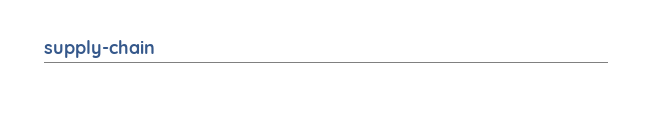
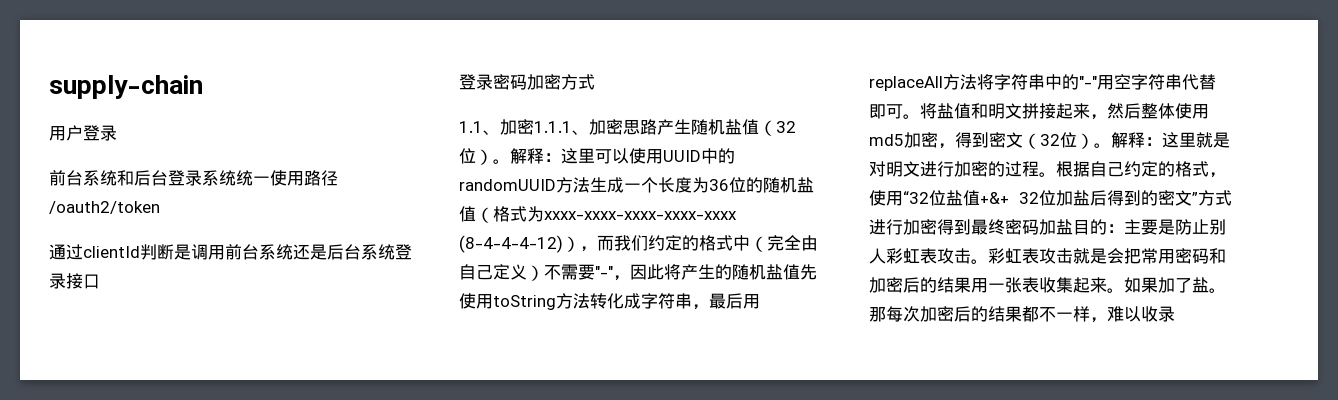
(155, 49) none -> [49,125,117,141] [49,170,338,186] [49,201,160,214] [49,244,412,260] [49,273,100,289] [459,74,595,90] [459,119,796,136] [459,148,735,165] [459,177,814,193] [459,206,737,223] [459,235,818,253] [459,264,817,281] [459,293,760,310] [869,74,1216,91] [869,103,1209,120] [869,132,1230,149] [869,161,1226,178] [869,190,1232,206] [869,219,1226,235] [869,248,1226,264] [869,277,1226,293] [869,306,1175,323] // 用户登录 // 前台系统和后台登录系统统一使用路径/oauth2/token // 通过clientId判断是调用前台系统还是后台系统登录接口 // 登录密码加密方式 // 1.1、加密1.1.1、加密思路产生随机盐值（32位）。解释：这里可以使用UUID中的randomUUID方法生成一个长度为36位的随机盐值（格式为xxxx-xxxx-xxxx-xxxx-xxxx (8-4-4-4-12)），而我们约定的格式中（完全由自己定义）不需要"-"，因此将产生的随机盐值先使用toString方法转化成字符串，最后用replaceAll方法将字符串中的"-"用空字符串代替即可。将盐值和明文拼接起来，然后整体使用md5加密，得到密文（32位）。解释：这里就是对明文进行加密的过程。根据自己约定的格式，使用“32位盐值+&+ 32位加盐后得到的密文”方式进行加密得到最终密码加盐目的：主要是防止别人彩虹表攻击。彩虹表攻击就是会把常用密码和加密后的结果用一张表收集起来。如果加了盐。那每次加密后的结果都不一样，难以收录

